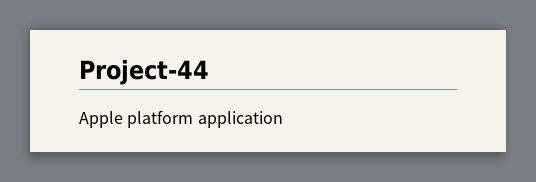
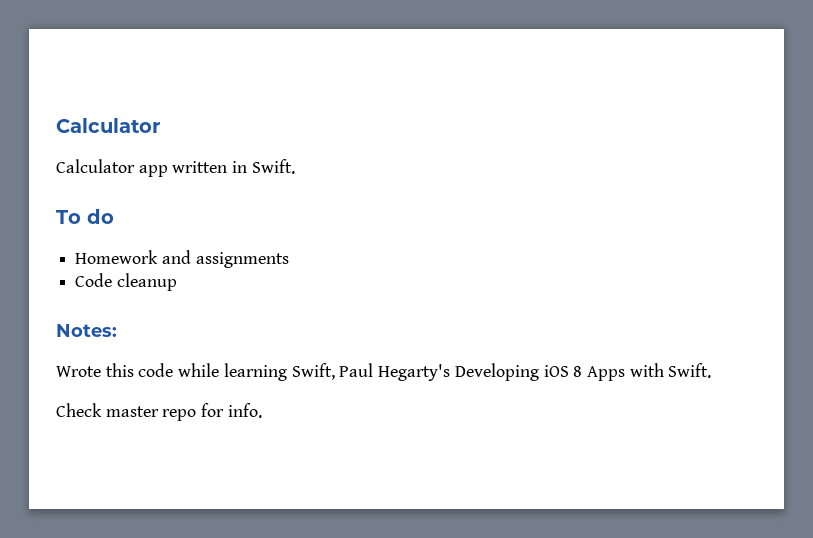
[79,60,209,85] [79,110,283,128] Project-44 // Apple platform application -> [56,118,160,133] [56,159,295,177] [56,209,114,224] [75,250,289,268] [75,273,177,291] [56,324,117,337] [56,363,712,381] [56,403,262,421] Calculator // Calculator app written in Swift. // To do // Homework and assignments // Code cleanup // Notes: // Wrote this code while learning Swift, Paul Hegarty's Developing iOS 8 Apps with Swift. // Check master repo for info.

